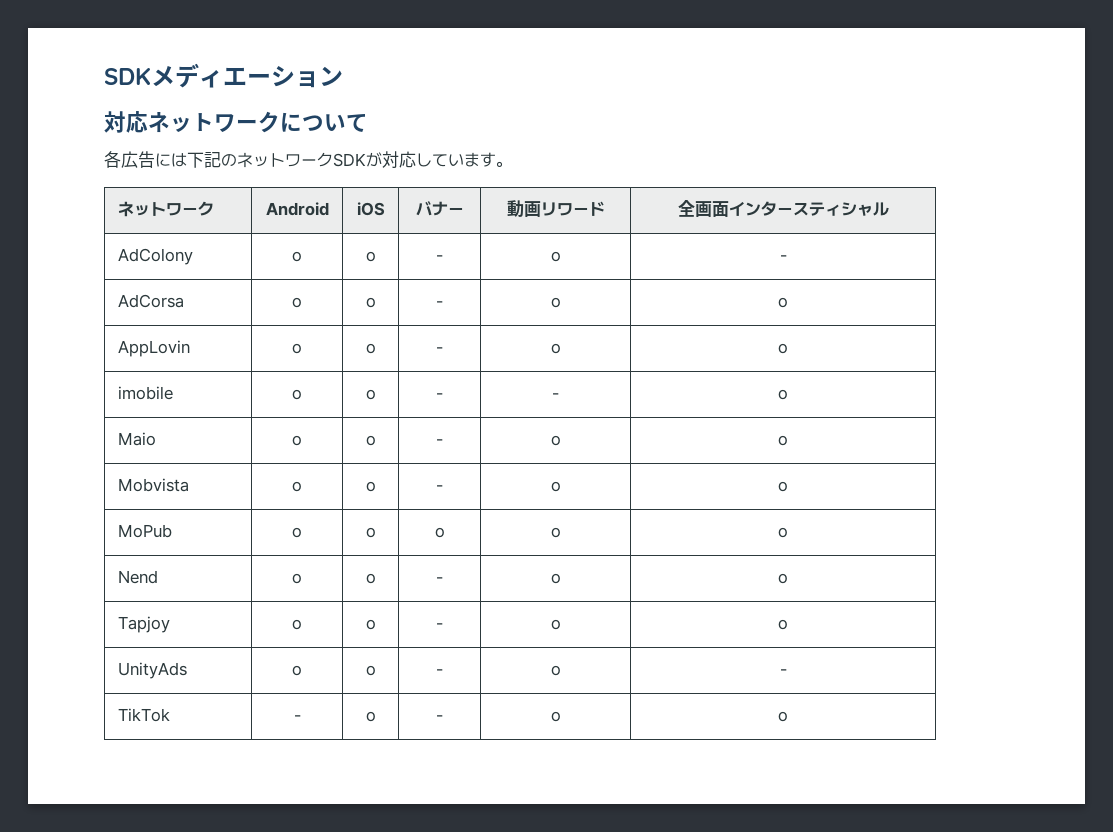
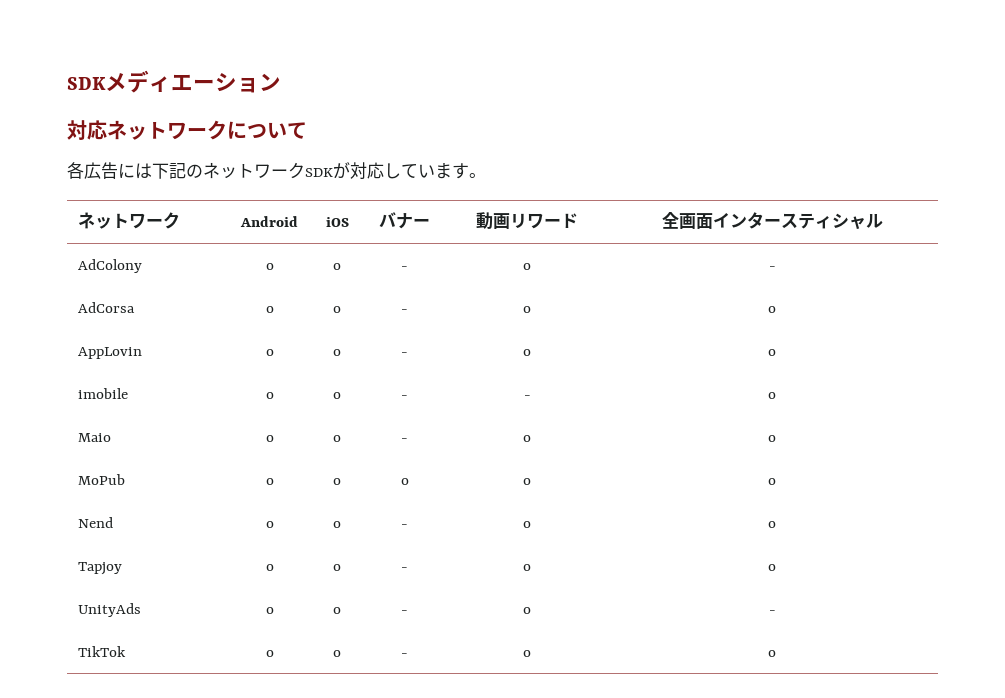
[117,478,189,492] [292,481,302,492] [365,481,376,492] [435,485,443,491] [550,481,561,492] [778,481,788,492] // Mobvista | o | o | - | o | o -> (776, 438) none
[293,715,301,721] - -> [265,650,274,657] o

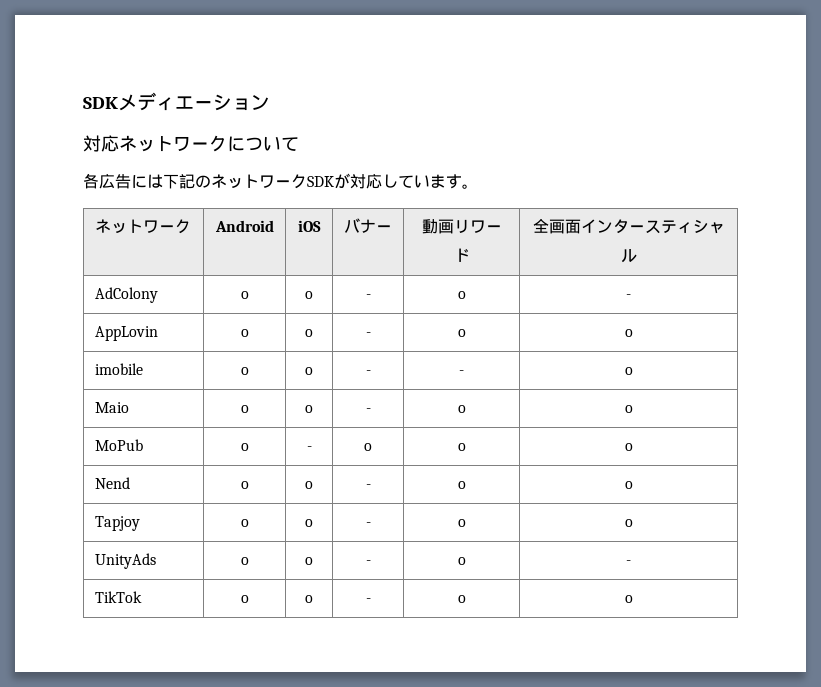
[78,302,136,313] [265,306,274,313] [333,306,341,313] [401,309,408,313] [523,306,531,313] [768,306,776,313] // AdCorsa | o | o | - | o | o -> (631, 296) none
[333,478,341,485] o -> [306,446,312,451] -

